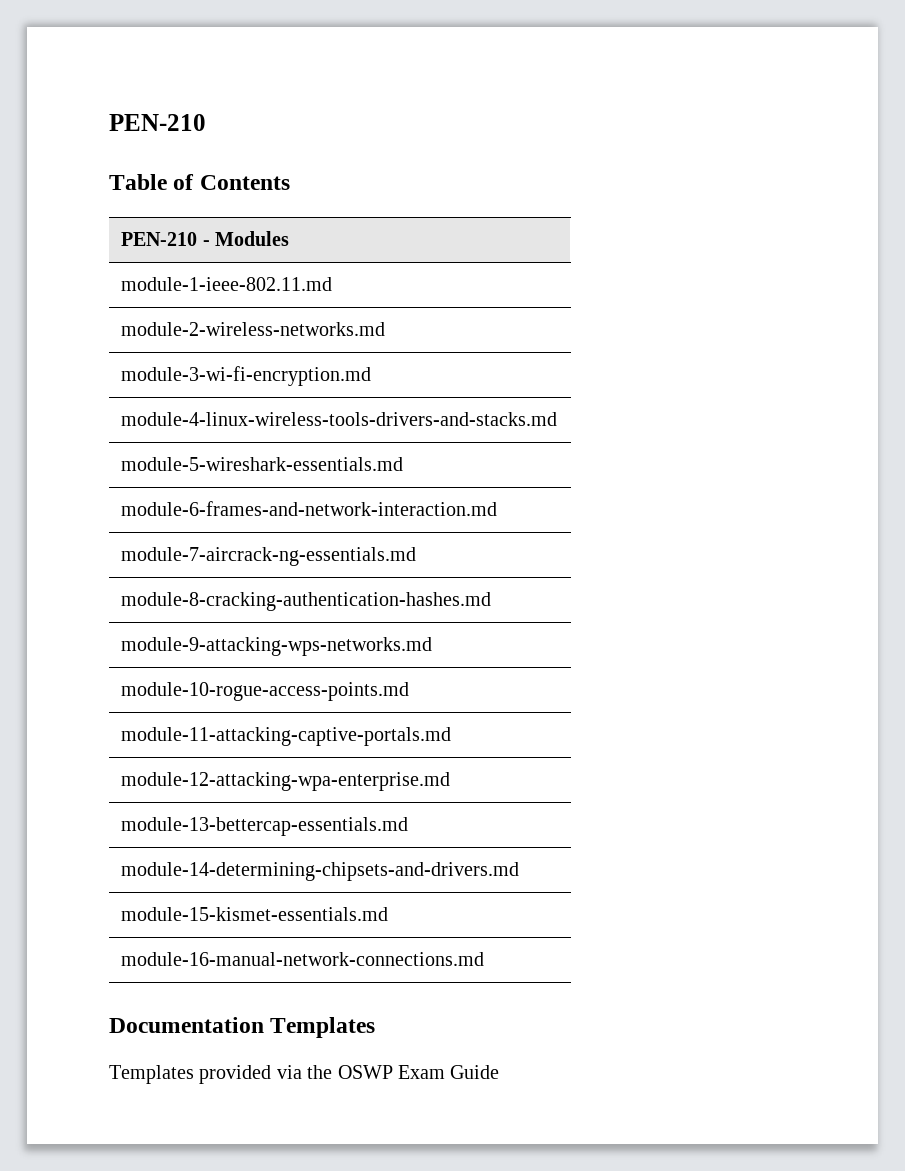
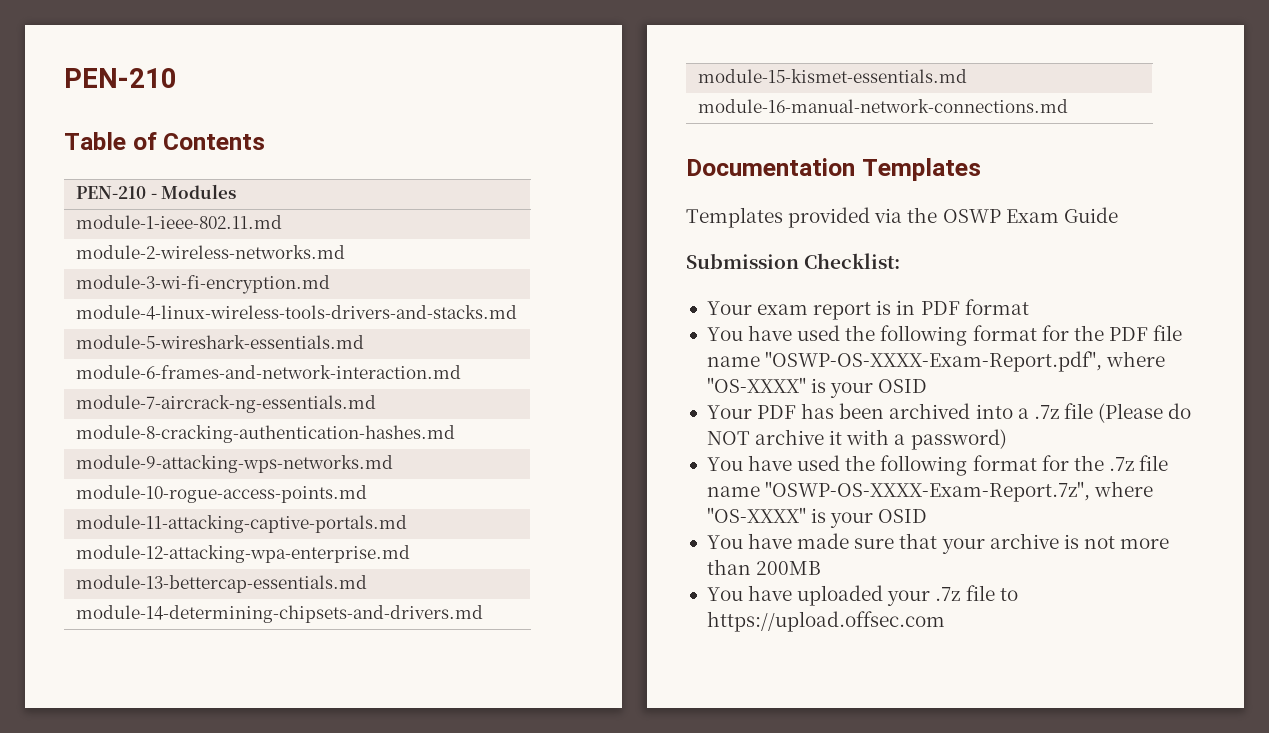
(500, 1072) none -> [686,253,901,269] [706,299,1029,320] [706,325,1183,346] [706,351,1166,372] [706,377,928,398] [706,403,1192,423] [706,429,1007,450] [706,455,1169,476] [706,481,1154,502] [706,507,928,528] [706,533,1170,554] [706,559,822,575] [706,585,1018,606] [706,611,945,632] // Submission Checklist: // Your exam report is in PDF format // You have used the following format for the PDF file name "OSWP-OS-XXXX-Exam-Report.pdf", where "OS-XXXX" is your OSID // Your PDF has been archived into a .7z file (Please do NOT archive it with a password) // You have used the following format for the .7z file name "OSWP-OS-XXXX-Exam-Report.7z", where "OS-XXXX" is your OSID // You have made sure that your archive is not more than 200MB // You have uploaded your .7z file to https://upload.offsec.com

